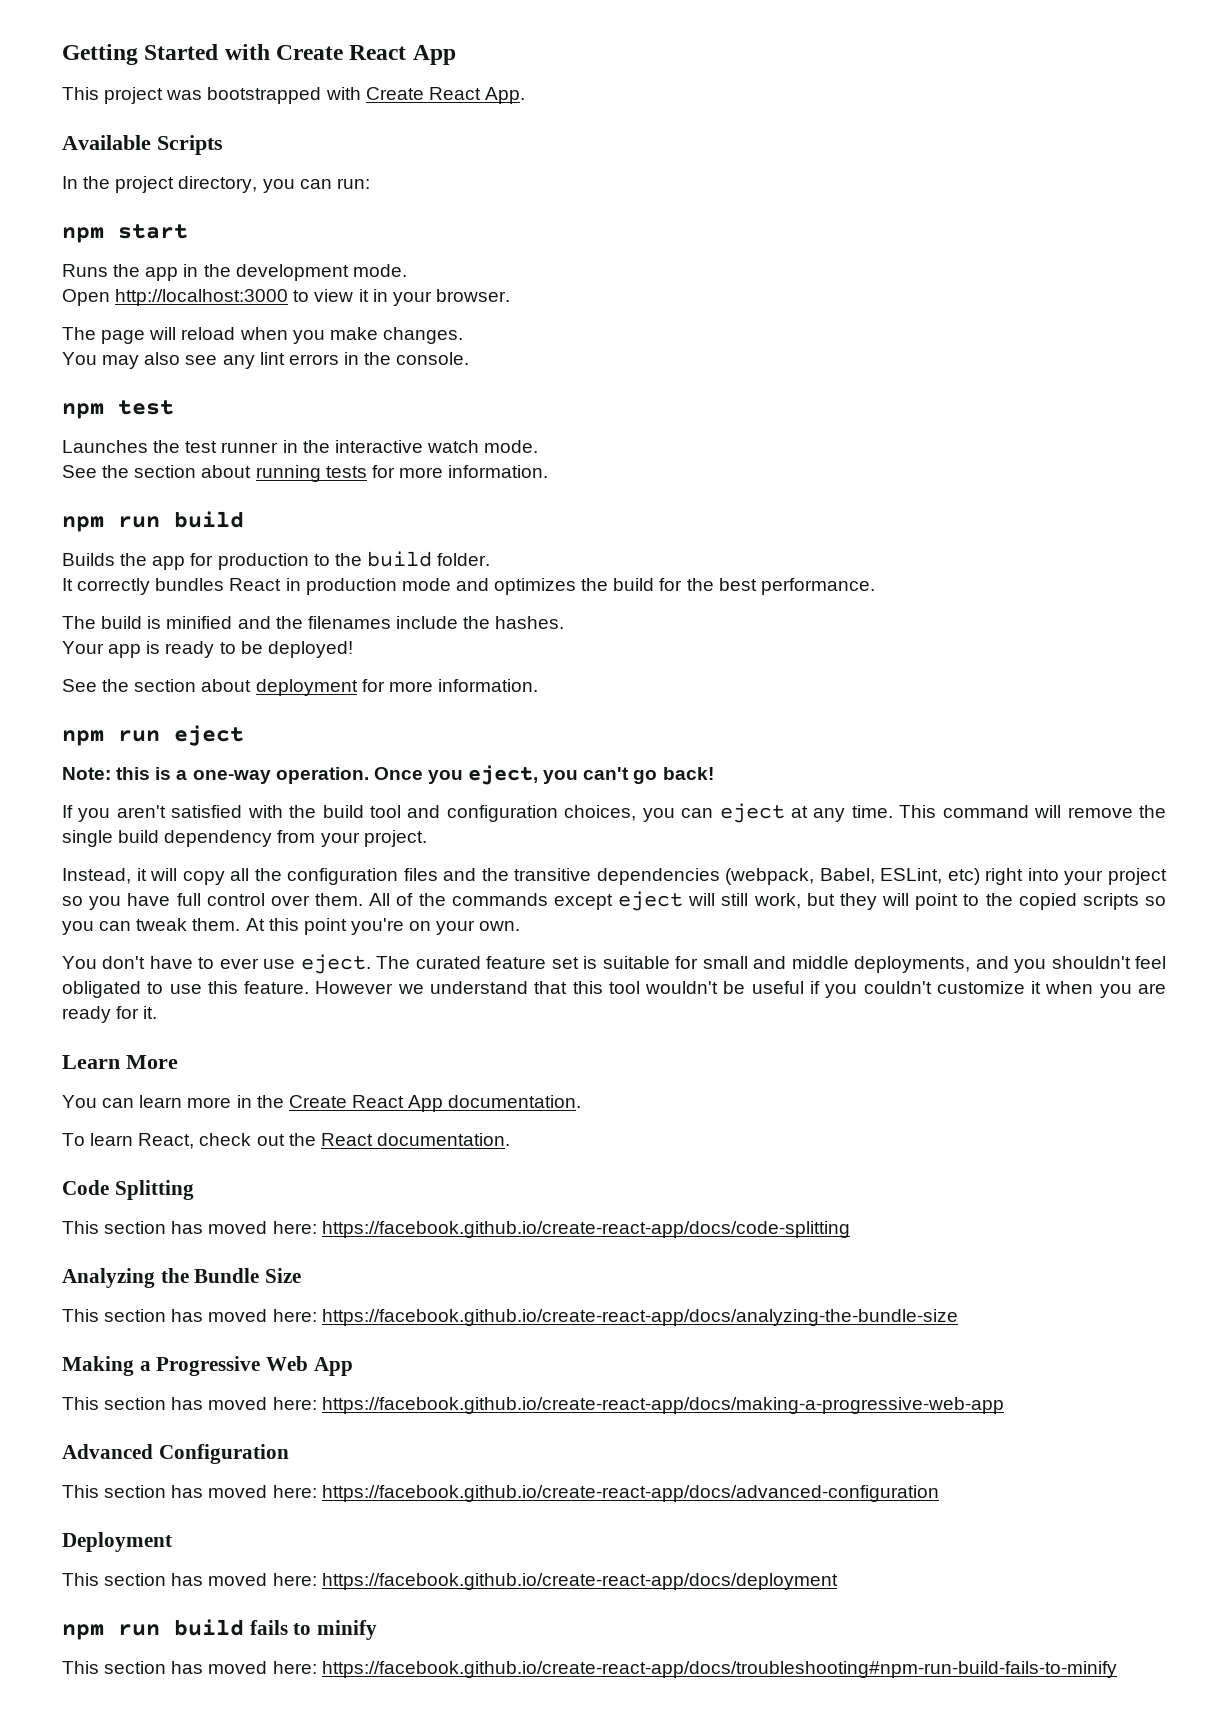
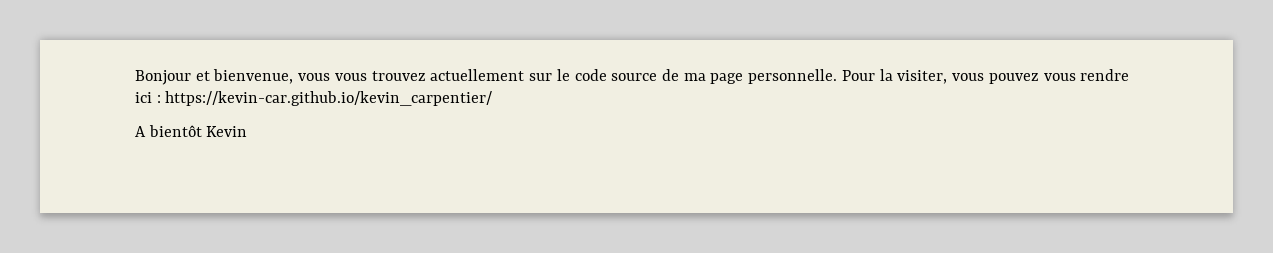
[62,44,456,65] [62,87,525,104] [62,135,223,155] [62,176,370,193] [62,224,188,243] [62,264,407,281] [62,289,510,306] [62,327,463,344] [62,352,470,369] [62,400,174,419] [62,440,539,453] [62,465,549,482] [62,511,244,532] [62,551,491,570] [62,578,875,595] [62,616,565,629] [62,641,353,658] [62,679,538,696] [62,725,244,746] [62,765,714,785] [62,803,1167,823] [62,830,427,847] [62,868,1167,885] [62,891,1166,911] [62,918,521,935] [62,954,1166,974] [62,981,1167,998] [62,1006,158,1023] [62,1055,178,1069] [62,1095,582,1112] [62,1133,510,1149] [62,1180,194,1200] [62,1221,850,1238] [62,1268,302,1288] [62,1309,958,1326] [62,1356,353,1376] [62,1397,1004,1414] [62,1444,289,1464] [62,1485,939,1502] [62,1532,172,1552] [62,1573,838,1590] [62,1619,378,1640] [62,1661,1117,1678] Getting Started with Create React App // This project was bootstrapped with Create React App. // Available Scripts // In the project directory, you can run: // npm start // Runs the app in the development mode. // Open http://localhost:3000 to view it in your browser. // The page will reload when you make changes. // You may also see any lint errors in the console. // npm test // Launches the test runner in the interactive watch mode. // See the section about running tests for more information. // npm run build // Builds the app for production to the build folder. // It correctly bundles React in production mode and optimizes the build for the best performance. // The build is minified and the filenames include the hashes. // Your app is ready to be deployed! // See the section about deployment for more information. // npm run eject // Note: this is a one-way operation. Once you eject, you can't go back! // If you aren't satisfied with the build tool and configuration choices, you can eject at any time. This command will remove the single build dependency from your project. // Instead, it will copy all the configuration files and the transitive dependencies (webpack, Babel, ESLint, etc) right into your project so you have full control over them. All of the commands except eject will still work, but they will point to the copied scripts so you can tweak them. At this point you're on your own. // You don't have to ever use eject. The curated feature set is suitable for small and middle deployments, and you shouldn't feel obligated to use this feature. However we understand that this tool wouldn't be useful if you couldn't customize it when you are ready for it. // Learn More // You can learn more in the Create React App documentation. // To learn React, check out the React documentation. // Code Splitting // This section has moved here: https://facebook.github.io/create-react-app/docs/code-splitting // Analyzing the Bundle Size // This section has moved here: https://facebook.github.io/create-react-app/docs/analyzing-the-bundle-size // Making a Progressive Web App // This section has moved here: https://facebook.github.io/create-react-app/docs/making-a-progressive-web-app // Advanced Configuration // This section has moved here: https://facebook.github.io/create-react-app/docs/advanced-configuration // Deployment // This section has moved here: https://facebook.github.io/create-react-app/docs/deployment // npm run build fails to minify // This section has moved here: https://facebook.github.io/create-react-app/docs/troubleshooting#npm-run-build-fails-to-minify -> [135,69,1130,85] [135,91,493,106] [135,125,248,137] Bonjour et bienvenue, vous vous trouvez actuellement sur le code source de ma page personnelle. Pour la visiter, vous pouvez vous rendre ici : https://kevin-car.github.io/kevin_carpentier/ // A bientôt Kevin

